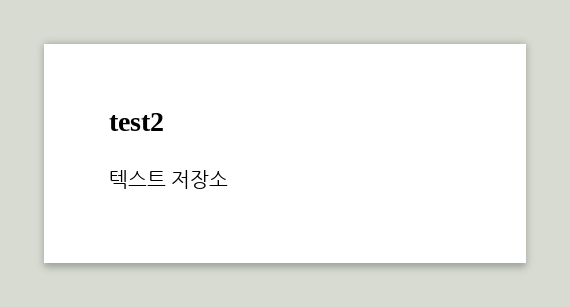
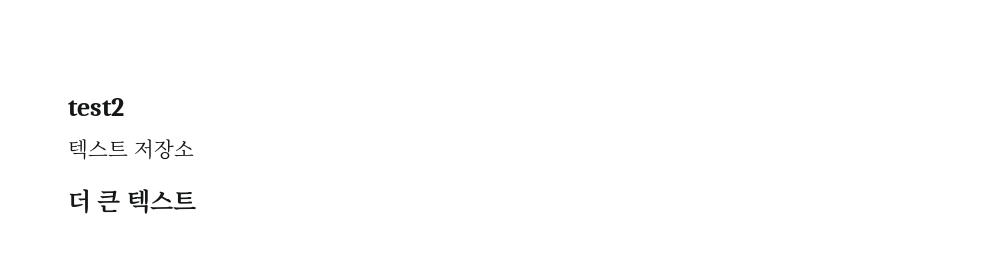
(229, 179) none -> [68,189,196,214] // 더 큰 텍스트

